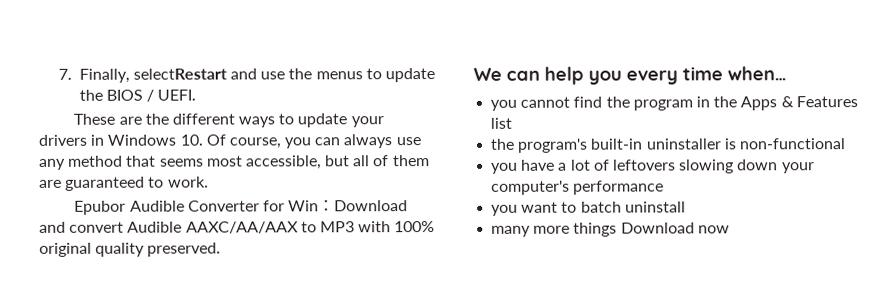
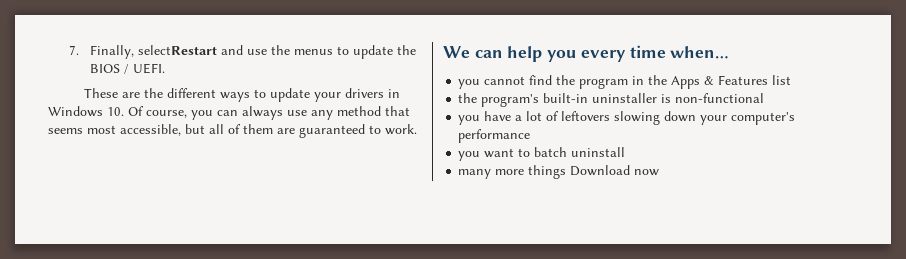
[74,199,409,215] [39,221,436,234] [39,242,222,257] // Epubor Audible Converter for Win：Download and convert Audible AAXC/AA/AAX to MP3 with 100% original quality preserved. -> (417, 129) none

